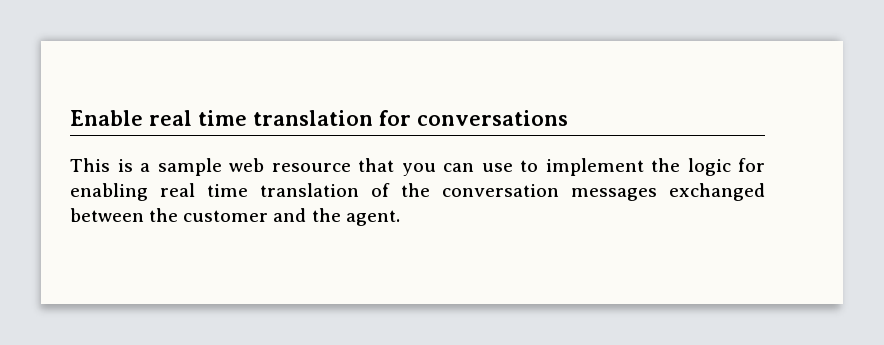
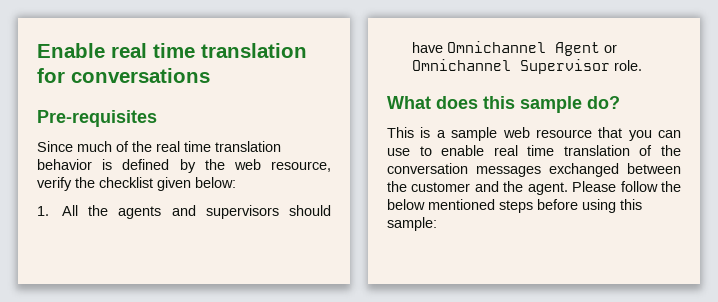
(568, 118) none -> [37,110,157,127] [37,141,281,152] [37,159,331,173] [37,177,236,191] [37,205,331,219] [412,41,618,56] [412,59,643,74] [387,96,620,113] // Pre-requisites // Since much of the real time translation behavior is defined by the web resource, verify the checklist given below: // 1. All the agents and supervisors should have Omnichannel Agent or Omnichannel Supervisor role. // What does this sample do?
[545,158,765,176] [70,183,148,201] implement the logic for enabling -> [441,145,485,156] enable
(400, 218) none -> [572,181,681,192] [387,199,642,213] [387,217,437,231] Please follow the below mentioned steps before using this sample:

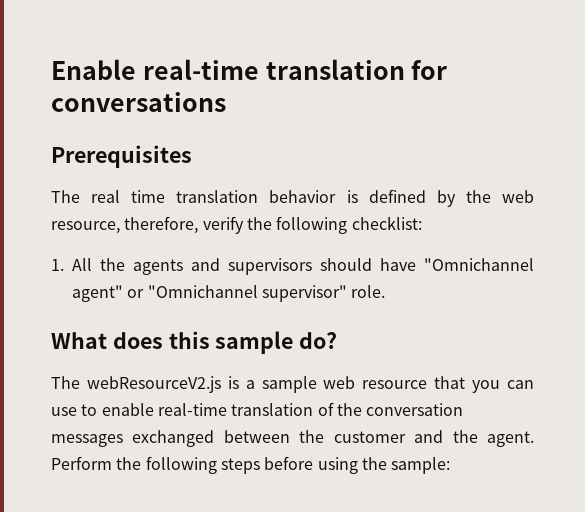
[111,43,195,58] real time -> [142,59,259,80] real-time
[37,110,157,127] [37,141,152,152] Pre-requisites // Since much of the -> [51,145,192,168] [51,190,80,203] Prerequisites // The
(331, 166) none -> [124,216,199,234] therefore,
[99,177,236,191] checklist given below: -> [276,216,422,234] following checklist:
[447,41,618,56] [412,59,611,74] Omnichannel Agent or Omnichannel Supervisor -> [424,258,534,271] [72,285,347,302] "Omnichannel agent" or "Omnichannel supervisor"
[387,127,414,138] This -> [51,376,221,393] The webResourceV2.js
[493,145,555,156] real time -> [157,403,227,416] real-time
[572,181,681,192] [387,199,495,210] Please follow the below mentioned -> [51,456,217,474] Perform the following
[620,199,642,210] this -> [361,457,387,470] the

